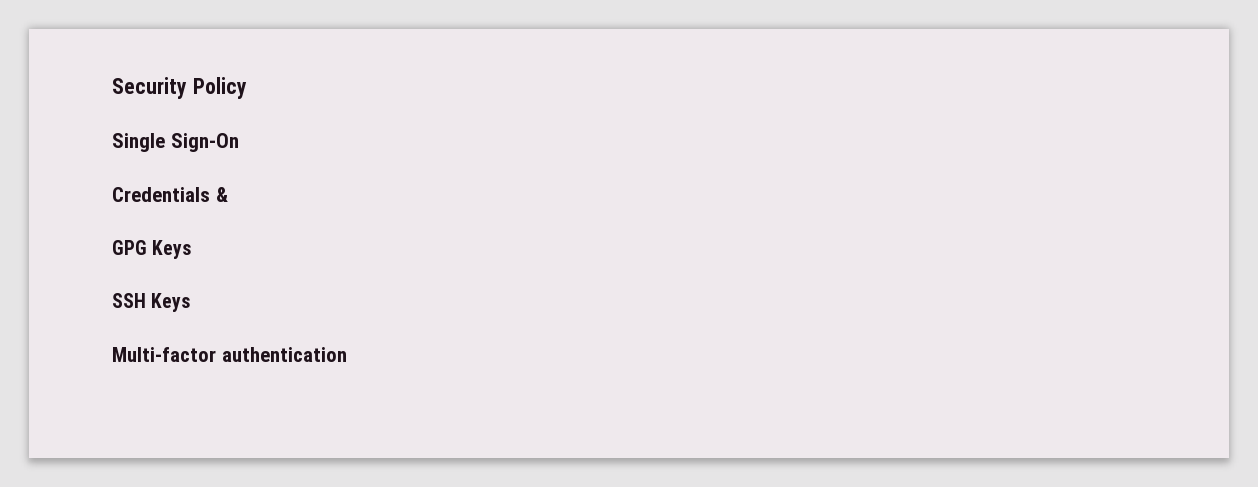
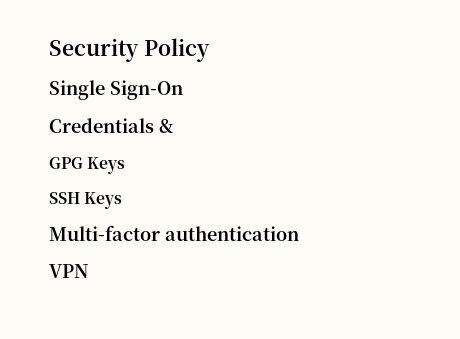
(347, 354) none -> [49,264,89,278] // VPN

